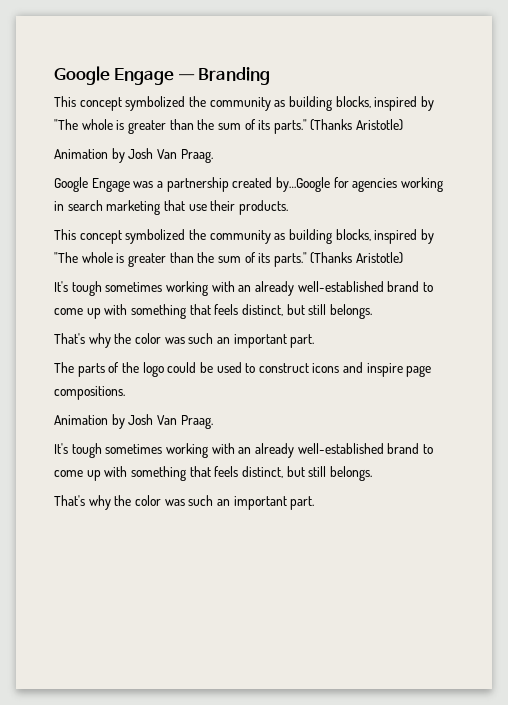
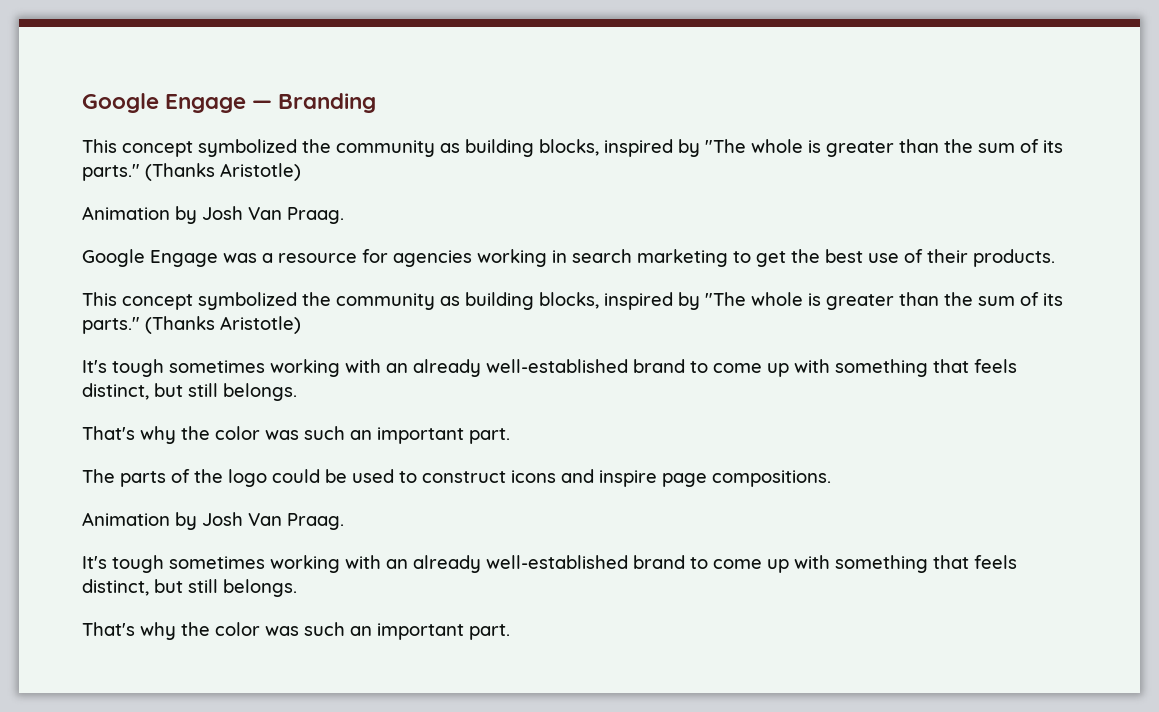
[166,177,330,192] partnership created by…Google -> [278,253,357,263] resource
[163,200,207,211] that use -> [733,249,923,267] to get the best use of

